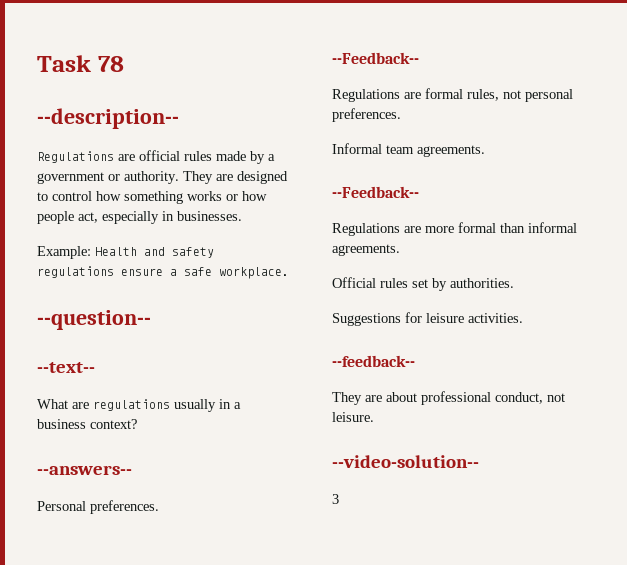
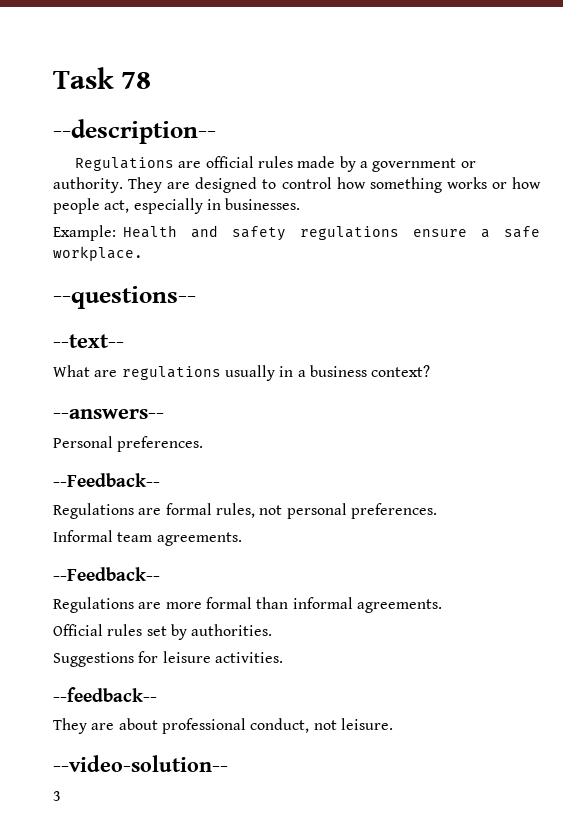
[37,310,151,330] --question-- -> [53,286,196,309] --questions--

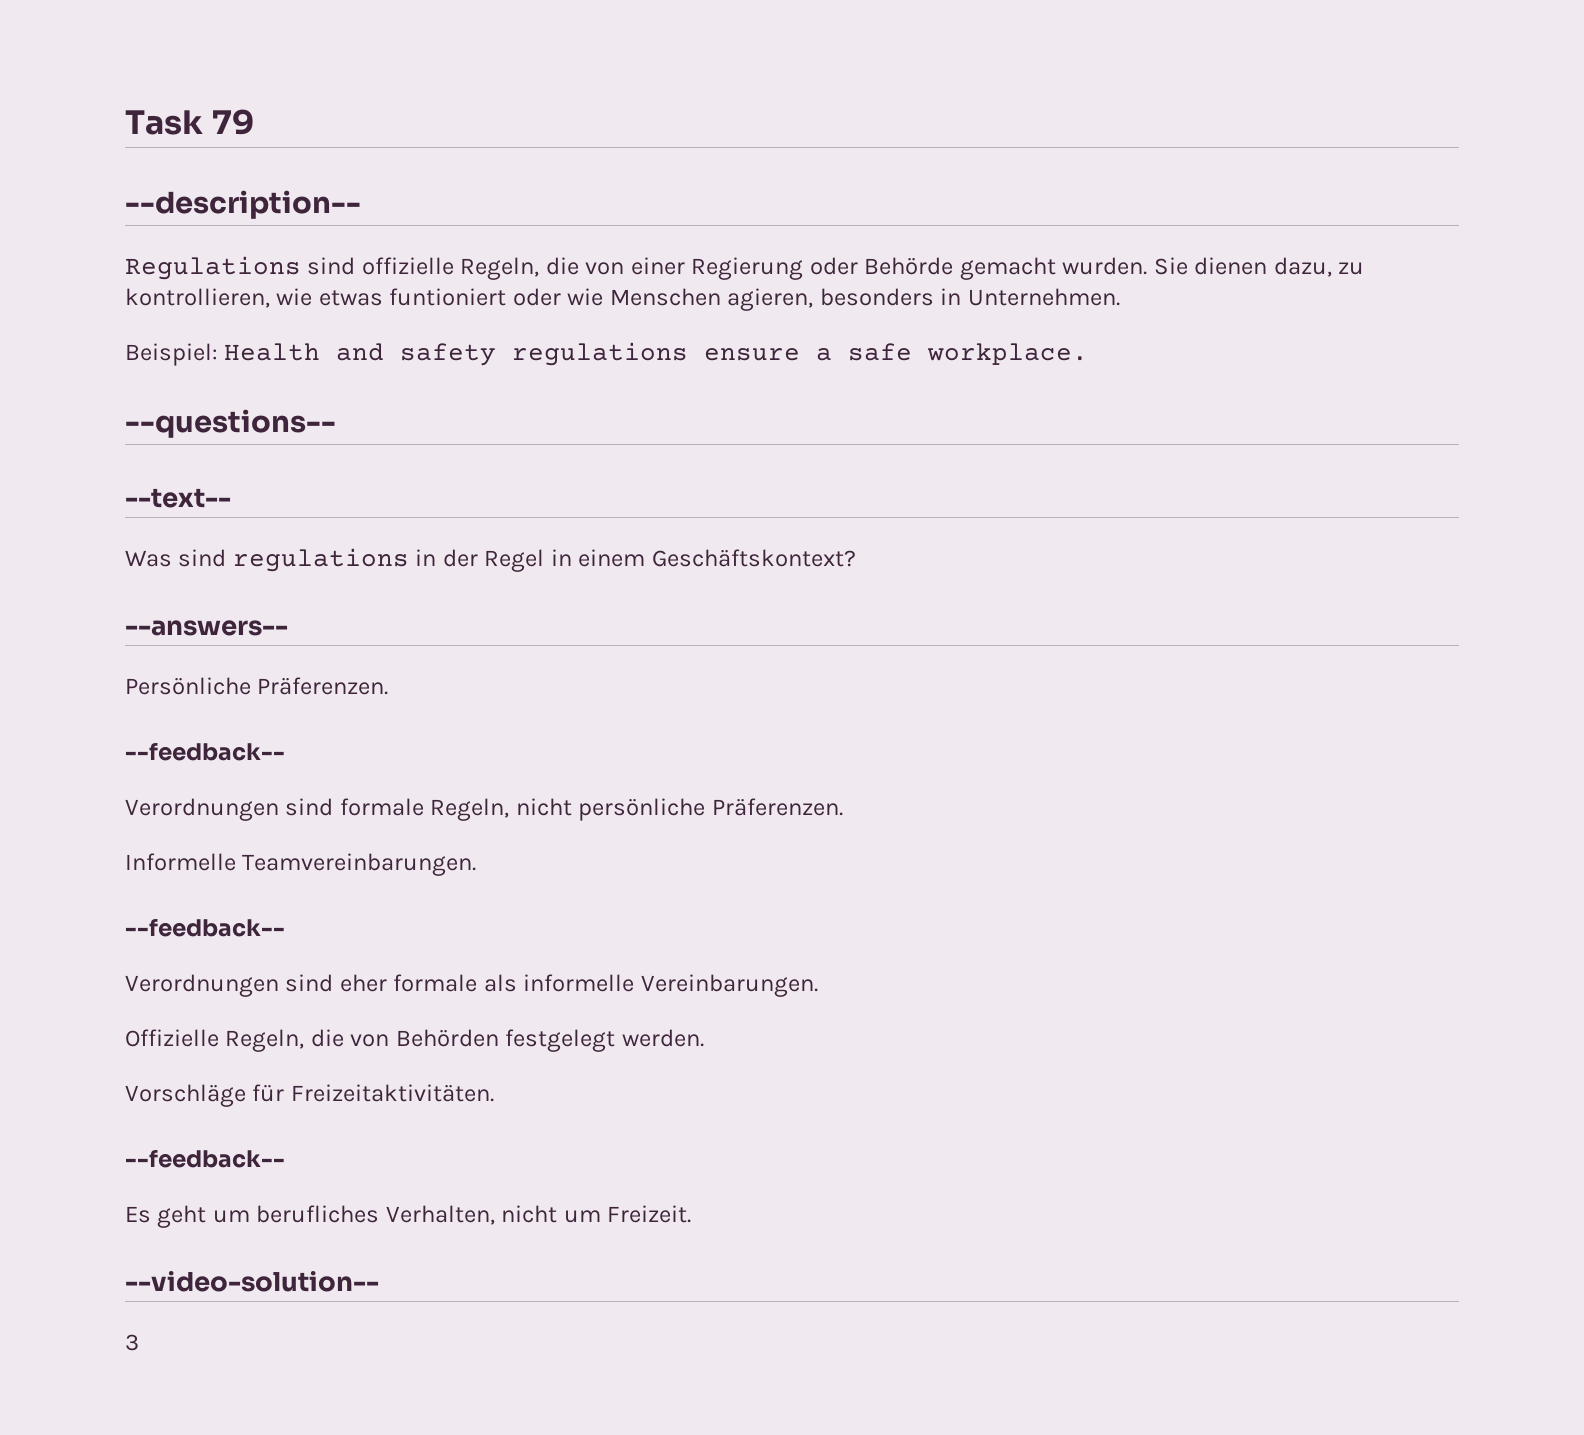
[121,72,151,89] 78 -> [211,109,254,135] 79
[178,156,476,172] [53,177,542,193] [53,198,301,214] [53,225,116,241] are official rules made by a government or authority. They are designed to control how something works or how people act, especially in businesses. // Example: -> [307,257,1365,280] [125,288,1120,311] [125,343,218,366] sind offizielle Regeln, die von einer Regierung oder Behörde gemacht wurden. Sie dienen dazu, zu kontrollieren, wie etwas funtioniert oder wie Menschen agieren, besonders in Unternehmen. // Beispiel:
[53,365,431,381] [53,409,164,419] [53,436,204,452] [53,473,160,487] [53,503,437,519] [53,530,242,546] [53,567,160,581] [53,597,442,613] [53,624,273,640] [53,651,283,667] [53,687,157,702] [53,718,393,734] What are regulations usually in a business context? // --answers-- // Personal preferences. // --Feedback-- // Regulations are formal rules, not personal preferences. // Informal team agreements. // --Feedback-- // Regulations are more formal than informal agreements. // Official rules set by authorities. // Suggestions for leisure activities. // --feedback-- // They are about professional conduct, not leisure. -> [125,548,856,572] [125,620,288,636] [125,677,389,695] [125,742,285,761] [125,798,843,821] [125,853,477,876] [125,918,285,937] [125,974,818,997] [125,1029,704,1052] [125,1084,494,1107] [125,1149,285,1168] [125,1205,692,1228] Was sind regulations in der Regel in einem Geschäftskontext? // --answers-- // Persönliche Präferenzen. // --feedback-- // Verordnungen sind formale Regeln, nicht persönliche Präferenzen. // Informelle Teamvereinbarungen. // --feedback-- // Verordnungen sind eher formale als informelle Vereinbarungen. // Offizielle Regeln, die von Behörden festgelegt werden. // Vorschläge für Freizeitaktivitäten. // --feedback-- // Es geht um berufliches Verhalten, nicht um Freizeit.

